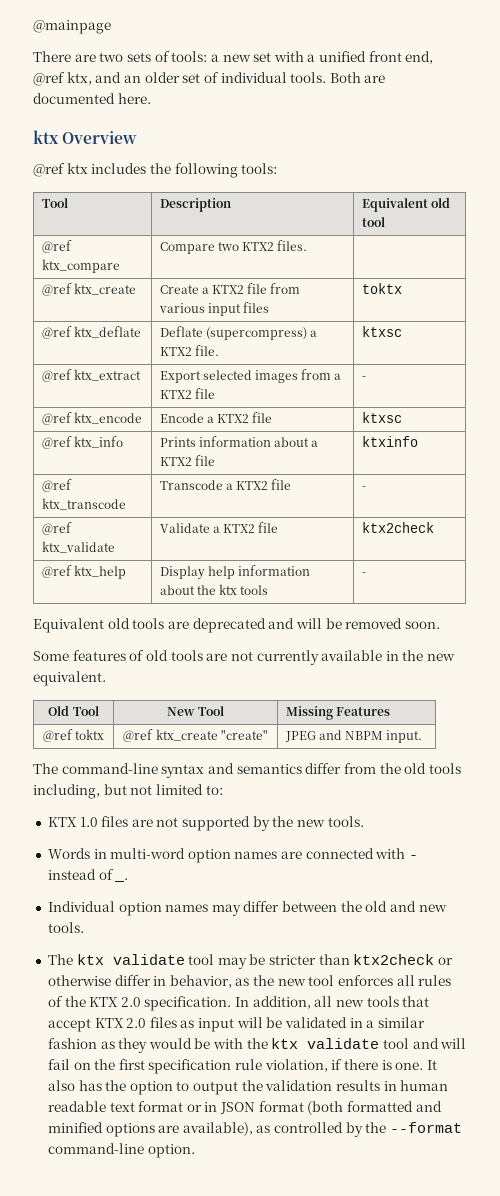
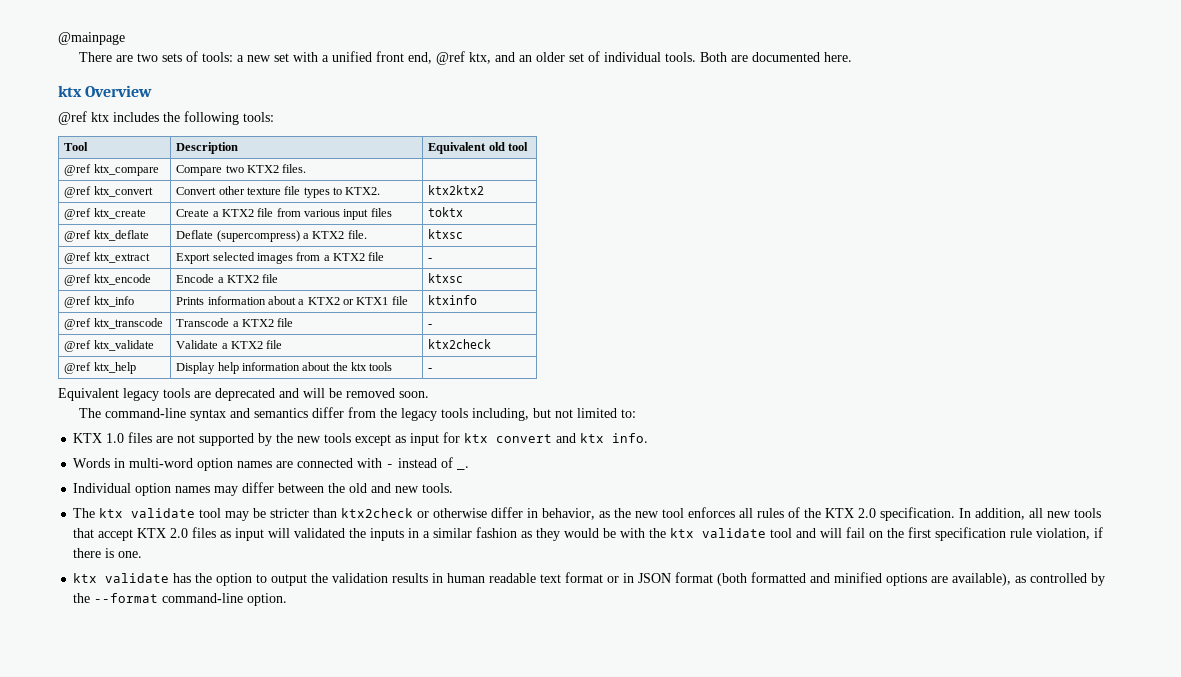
(308, 245) none -> [64,186,153,198] [176,186,381,198] [428,185,485,195] // @ref ktx_convert | Convert other texture file types to KTX2. | ktx2ktx2
(192, 461) none -> [343,297,389,305] or KTX1
[107,618,130,629] old -> [123,388,159,401] legacy
[33,650,456,665] [33,671,106,686] [48,705,99,716] [167,706,224,716] [285,706,390,720] [42,729,105,742] [123,729,268,742] [284,730,423,743] // Some features of old tools are not currently available in the new equivalent. // Old Tool | New Tool | Missing Features // @ref toktx | @ref ktx_create "create" | JPEG and NBPM input. -> (429, 394) none
[404,763,427,774] old -> [400,408,437,421] legacy
[327,816,364,827] tools. -> [324,432,649,446] tools except as input for ktx convert and ktx info.
[266,1017,348,1028] be validated -> [294,528,405,541] validated the inputs
[426,1060,437,1070] [47,1080,75,1091] It also -> [73,573,170,583] // ktx validate

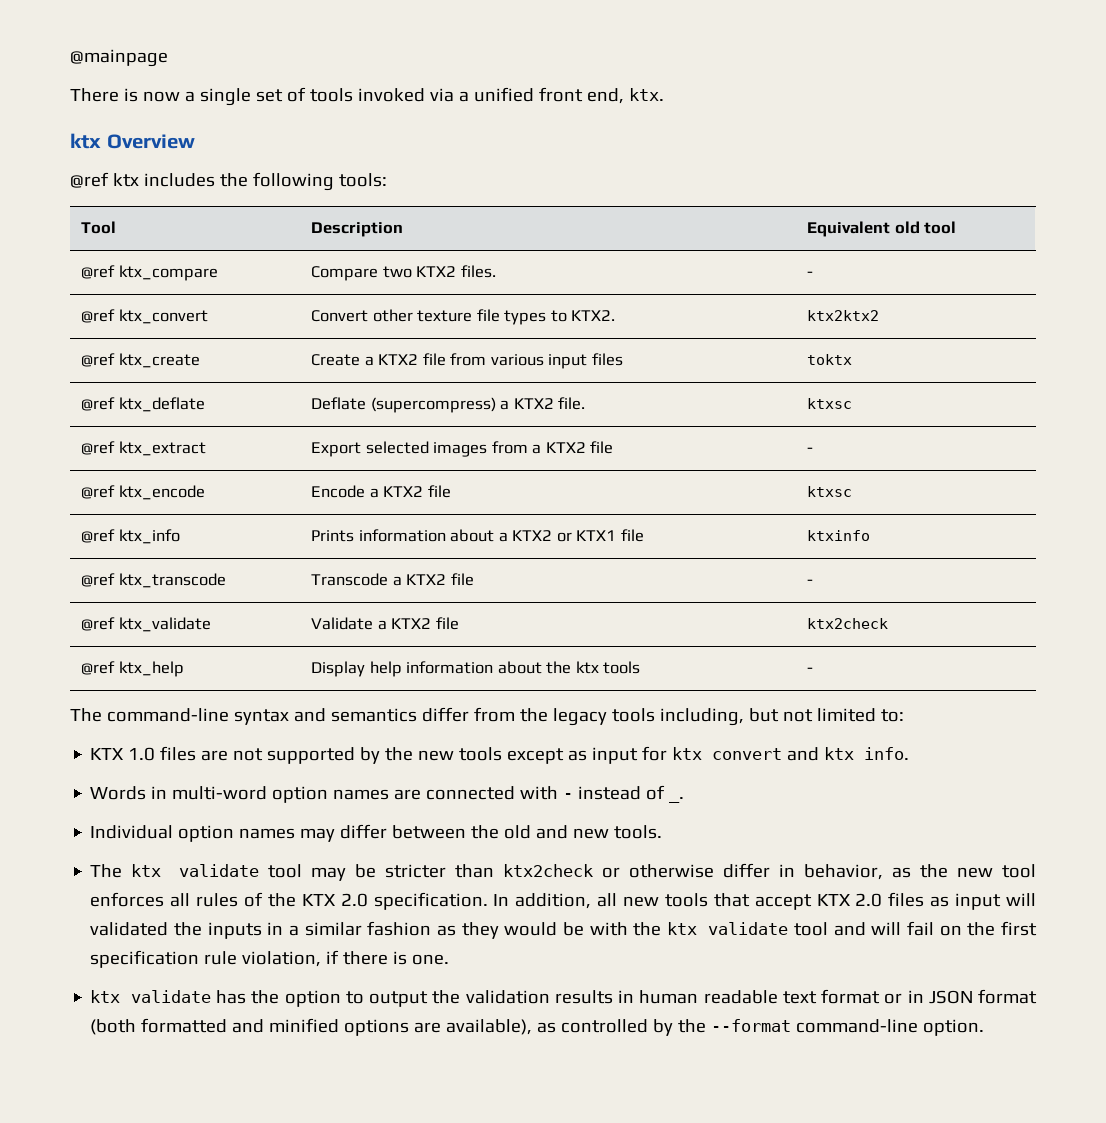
[115,51,852,65] are two sets of tools: a new set with a unified front end, @ref ktx, and an older set of individual tools. Both are documented here. -> [123,87,664,106] is now a single set of tools invoked via a unified front end, ktx.
(307, 168) none -> [807,271,814,277] -
[58,388,429,401] // Equivalent legacy tools are deprecated and will be removed soon. -> (814, 670) none

